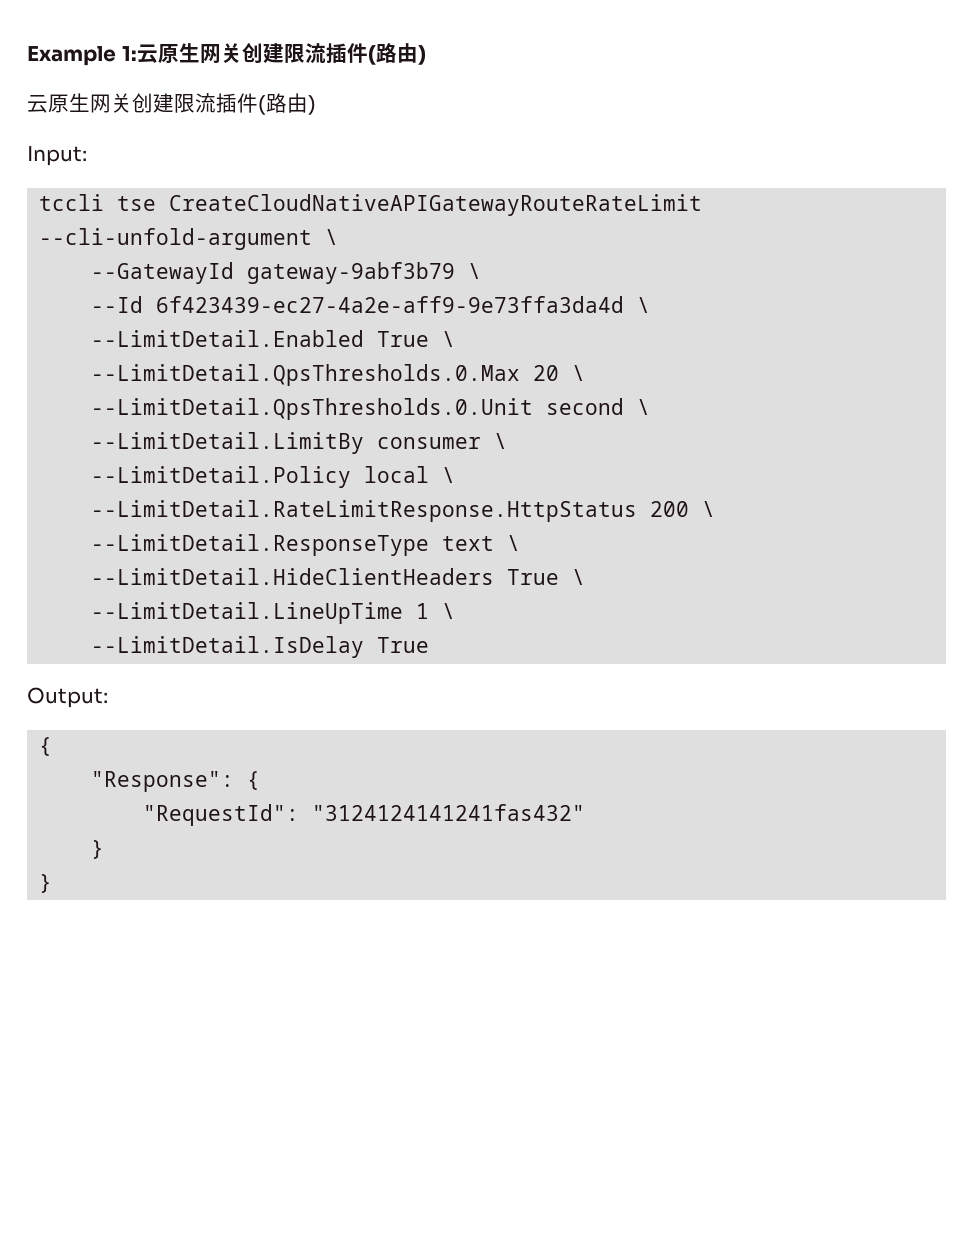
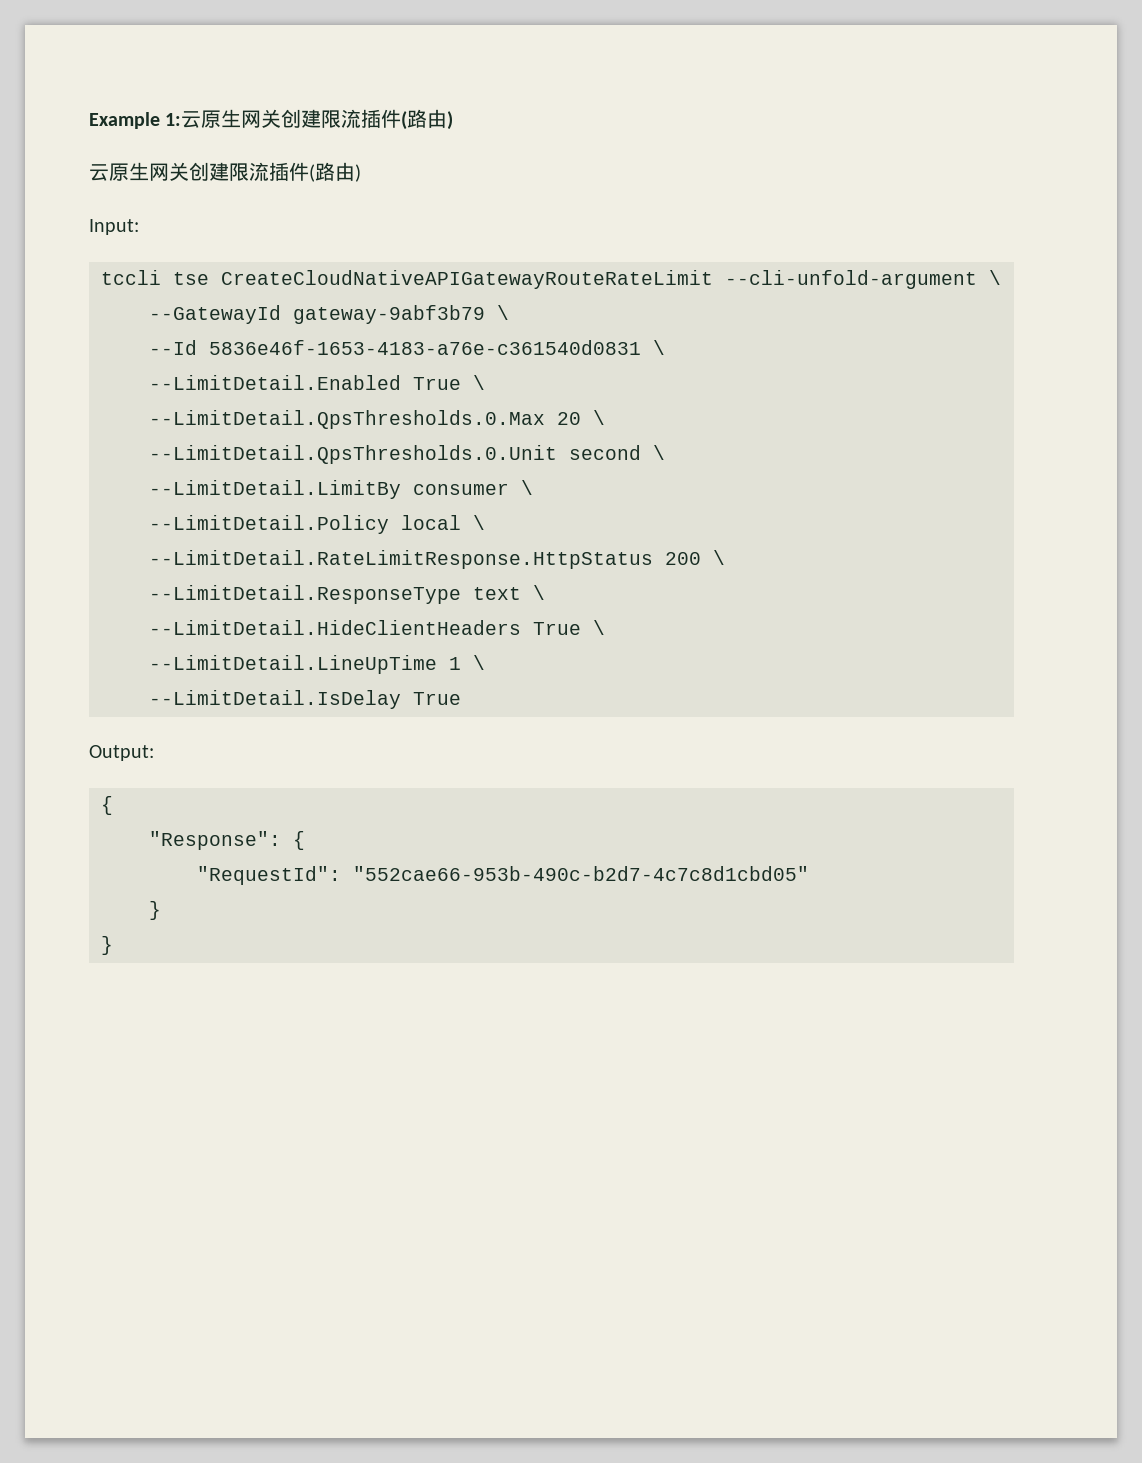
[156,296,625,313] 6f423439-ec27-4a2e-aff9-9e73ffa3da4d -> [209,340,641,355] 5836e46f-1653-4183-a76e-c361540d0831
[312,804,586,821] "3124124141241fas432" -> [353,866,809,881] "552cae66-953b-490c-b2d7-4c7c8d1cbd05"

